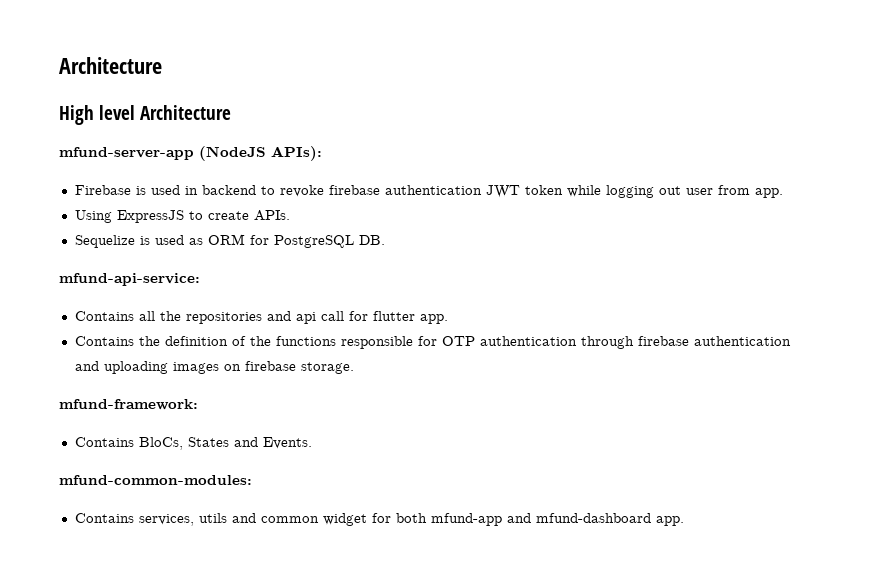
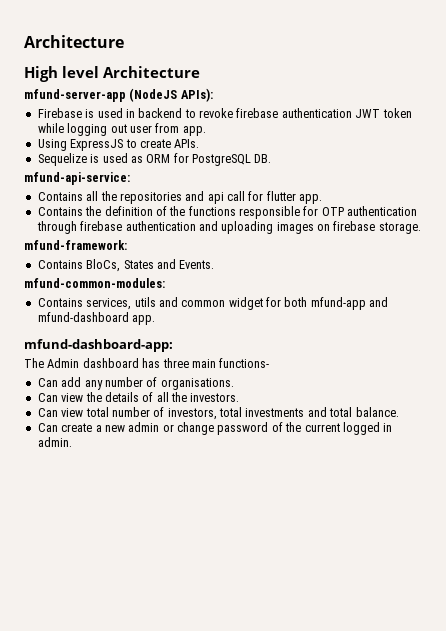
(684, 521) none -> [24,339,173,352] [24,358,270,368] [37,377,234,390] [37,392,240,402] [37,407,399,420] [37,422,393,435] [37,437,72,447] // mfund-dashboard-app: // The Admin dashboard has three main functions- // Can add any number of organisations. // Can view the details of all the investors. // Can view total number of investors, total investments and total balance. // Can create a new admin or change password of the current logged in admin.

